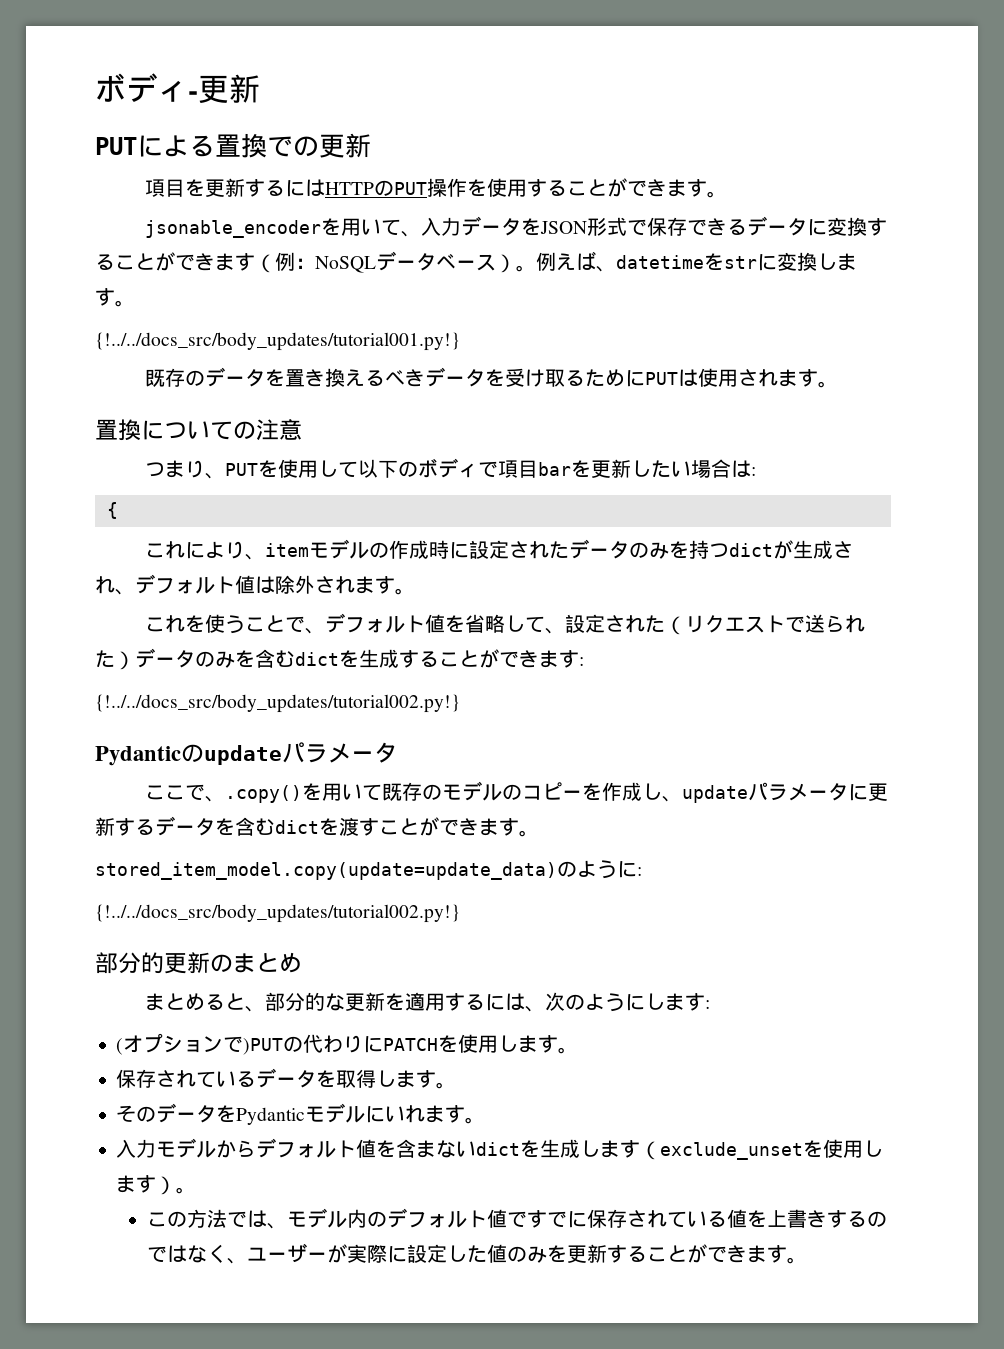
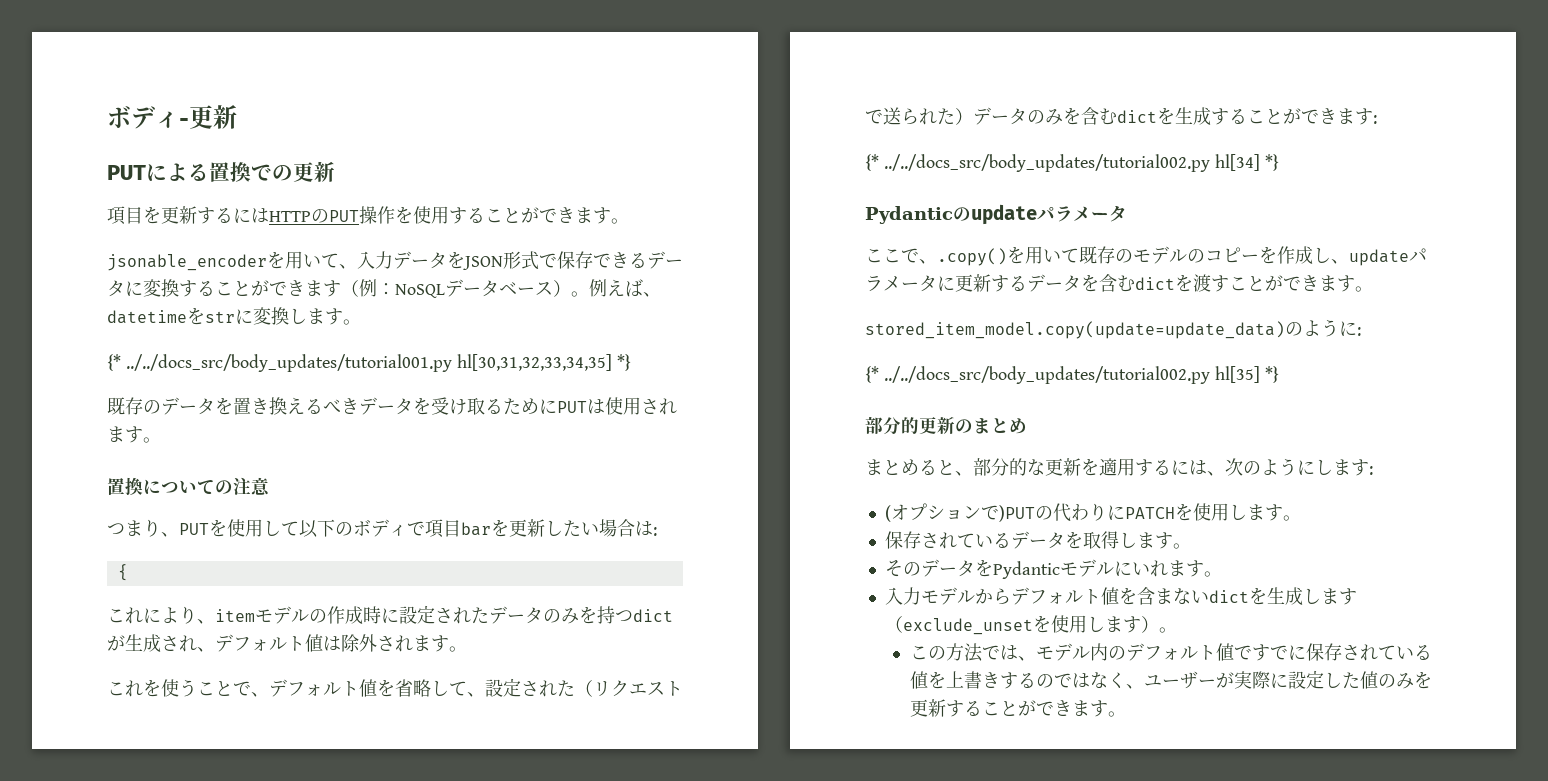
[95,332,460,351] {!../../docs_src/body_updates/tutorial001.py!} -> [107,354,631,372] {* ../../docs_src/body_updates/tutorial001.py hl[30,31,32,33,34,35] *}
[95,694,460,713] {!../../docs_src/body_updates/tutorial002.py!} -> [865,154,1279,172] {* ../../docs_src/body_updates/tutorial002.py hl[34] *}
[95,904,460,923] {!../../docs_src/body_updates/tutorial002.py!} -> [865,366,1279,384] {* ../../docs_src/body_updates/tutorial002.py hl[35] *}

